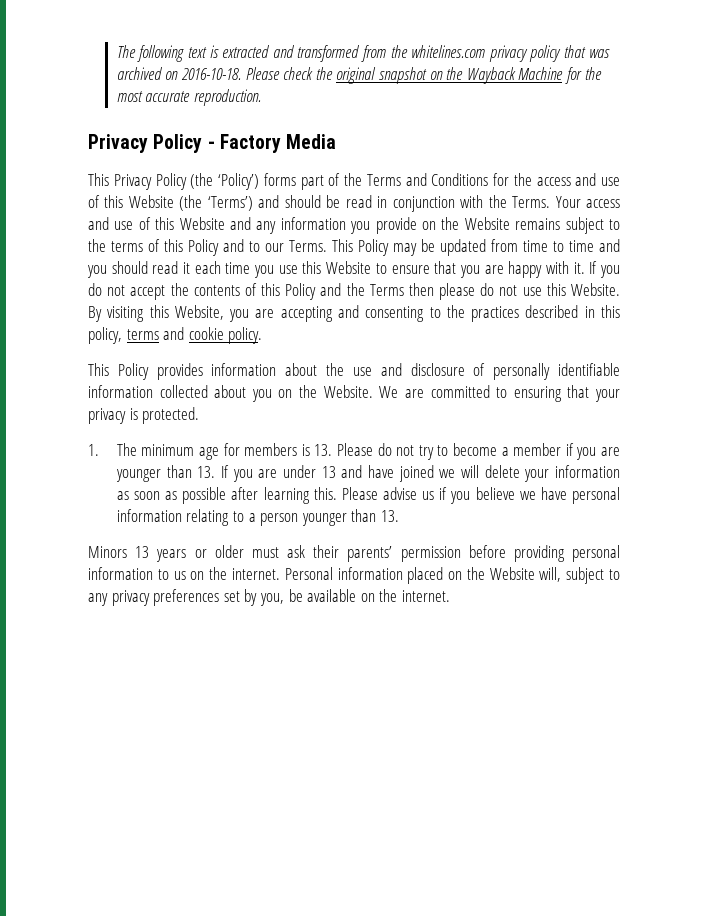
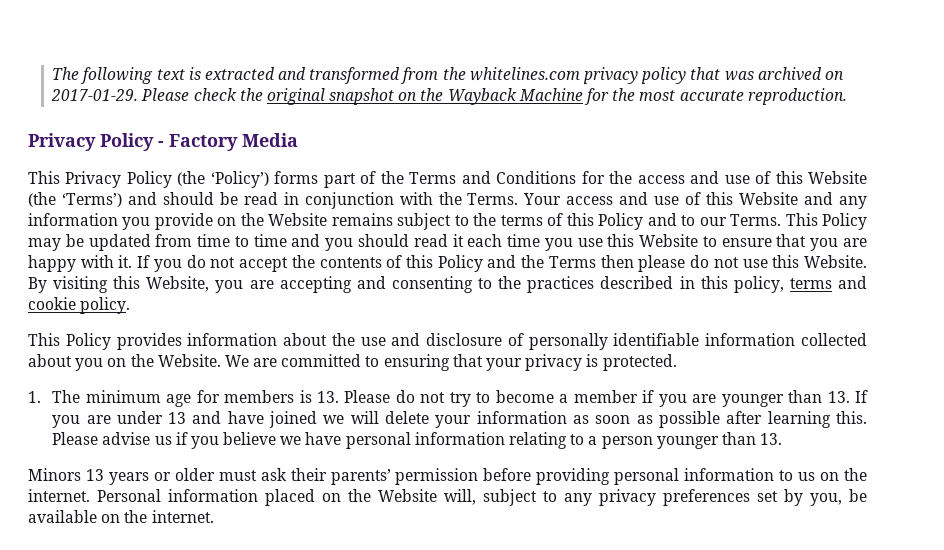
[181,68,242,80] 2016-10-18. -> [51,89,139,101] 2017-01-29.

